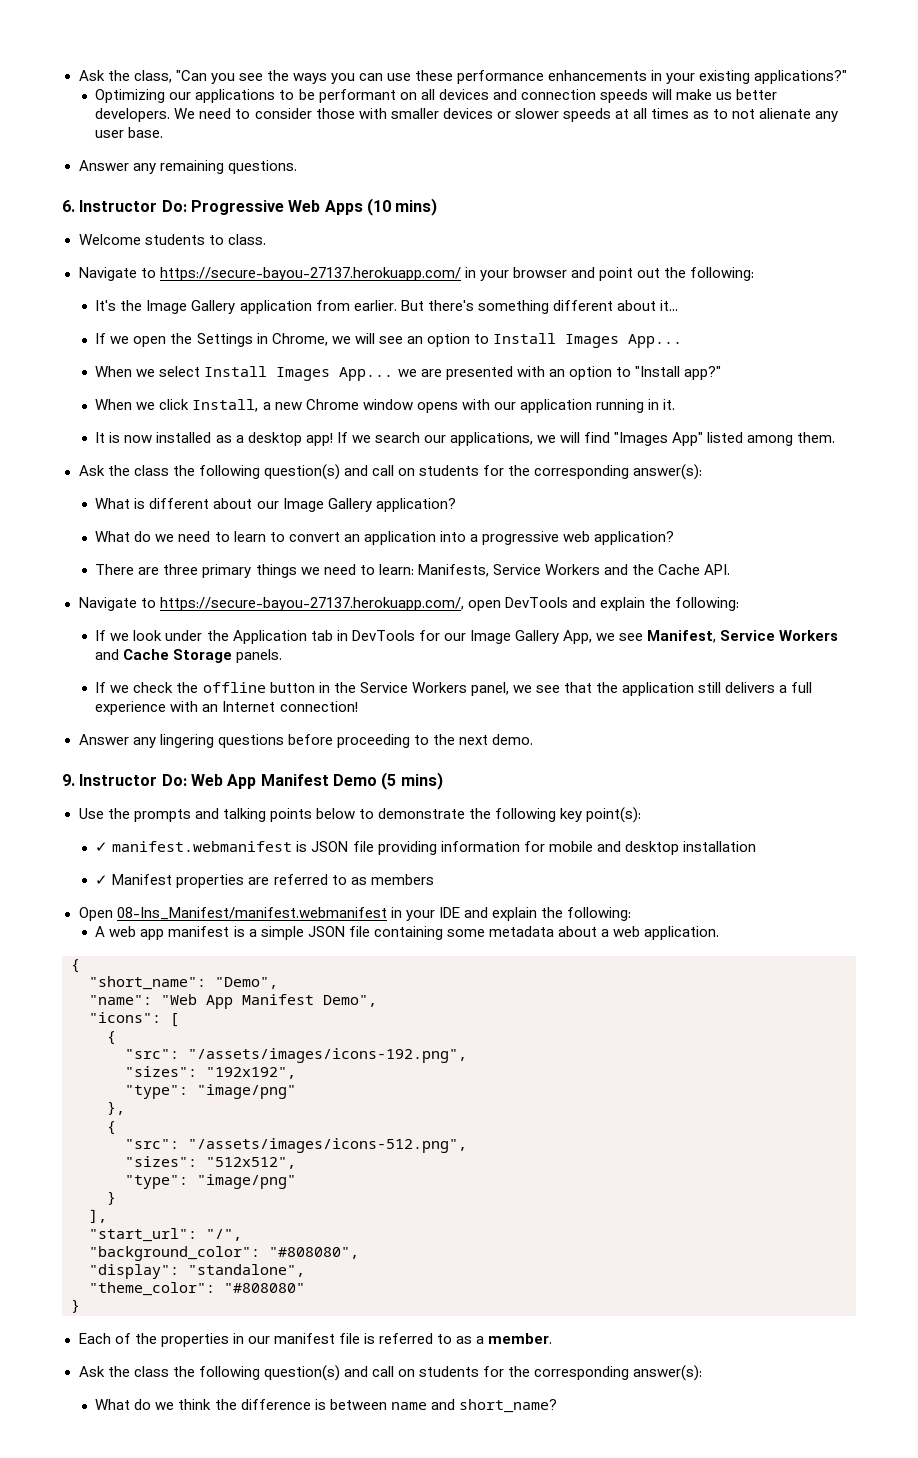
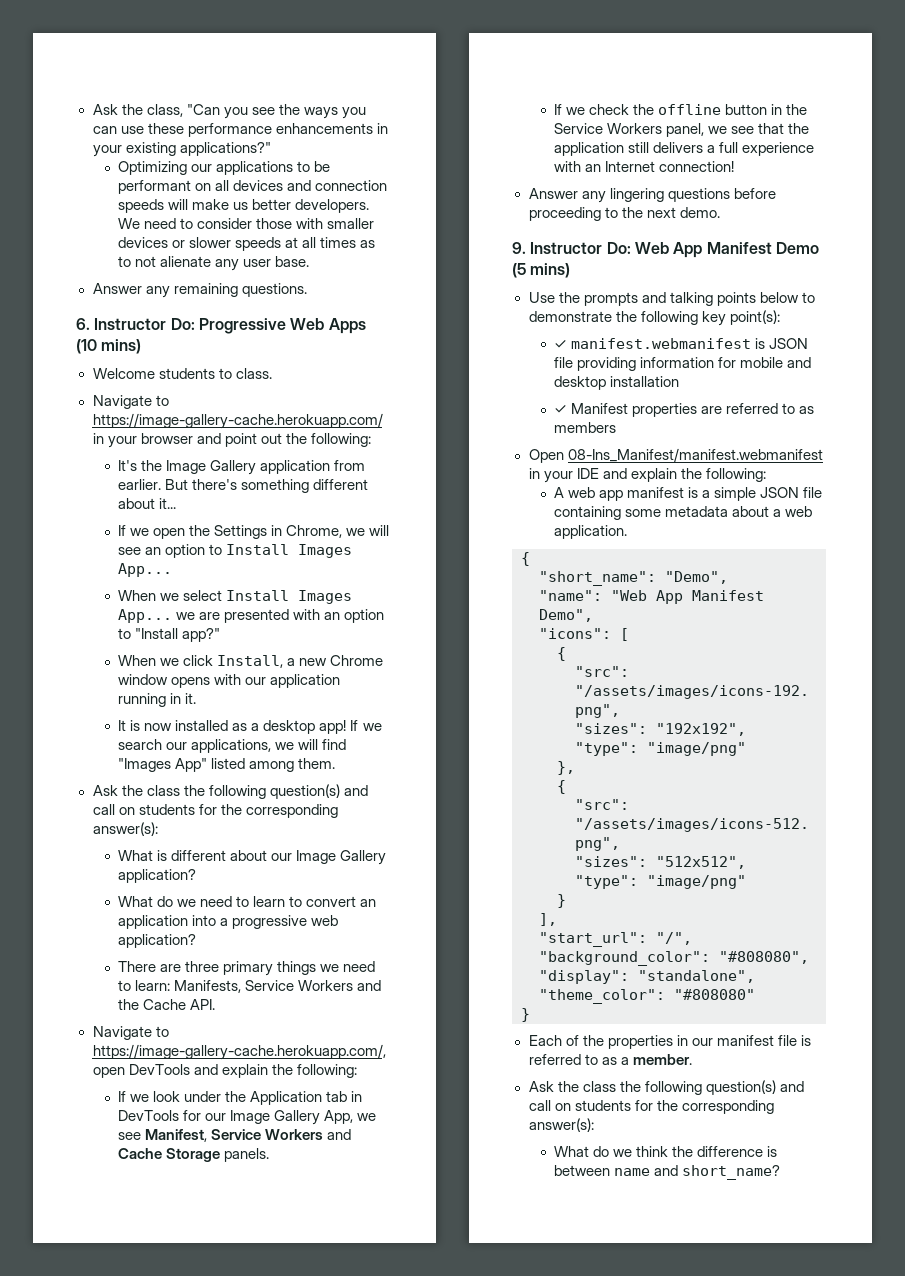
[159,267,461,281] https://secure-bayou-27137.herokuapp.com/ -> [92,413,383,429] https://image-gallery-cache.herokuapp.com/
[159,597,464,611] https://secure-bayou-27137.herokuapp.com/, -> [92,1044,386,1060] https://image-gallery-cache.herokuapp.com/,

